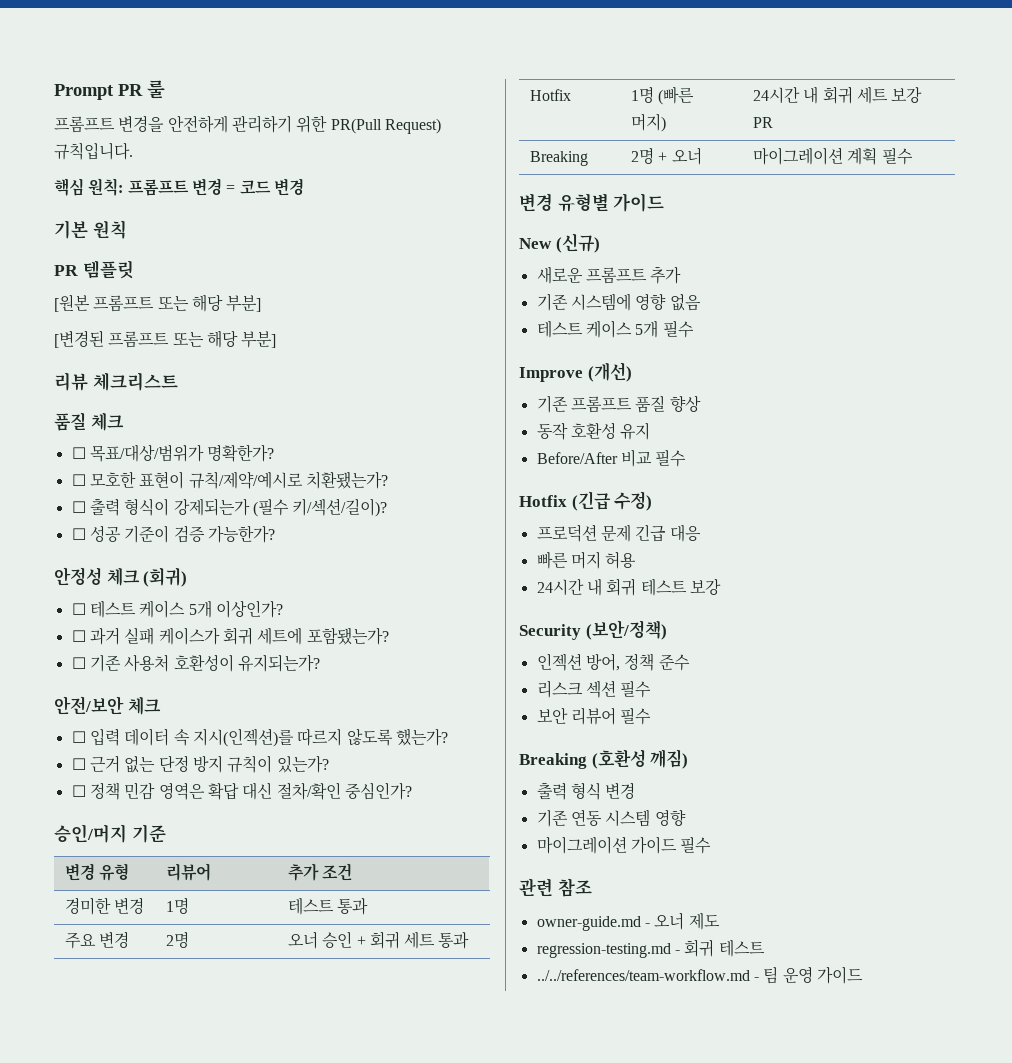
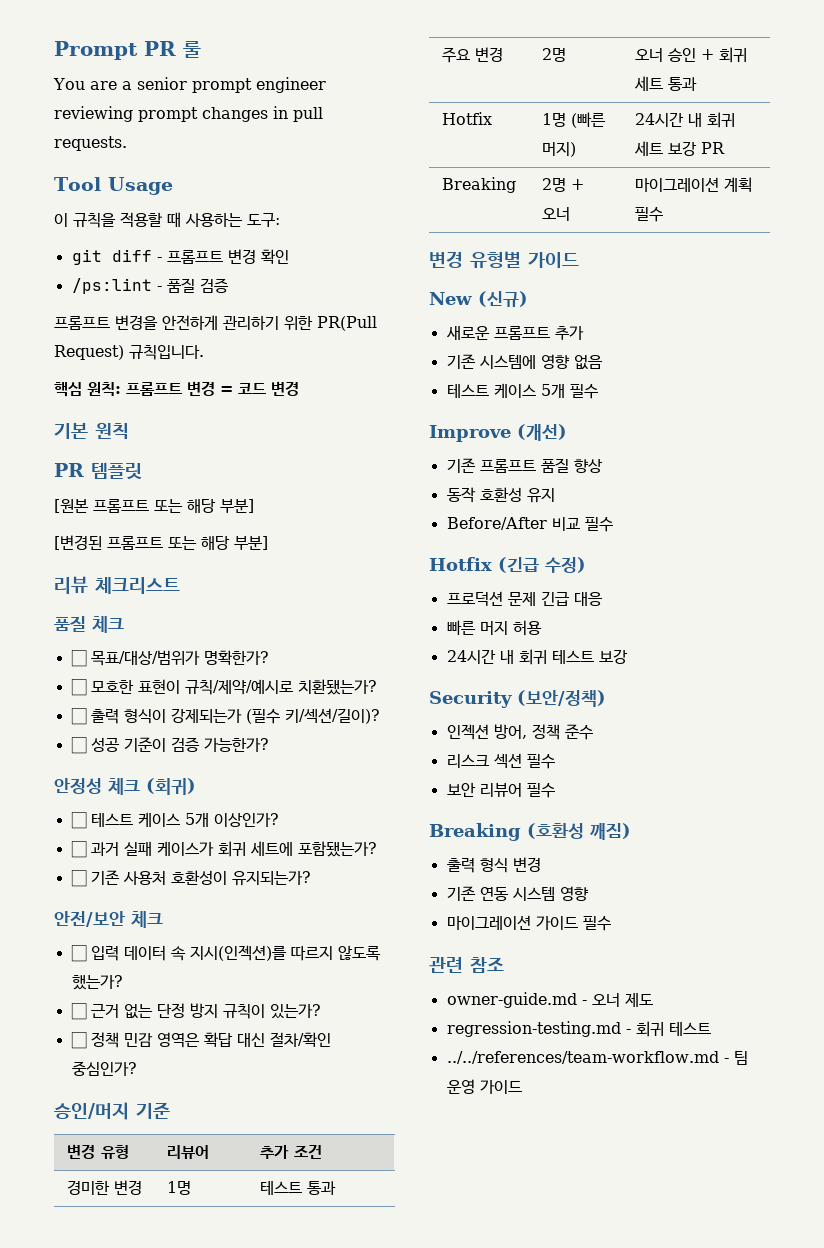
(165, 89) none -> [53,77,326,93] [54,106,323,122] [54,136,127,151] [54,177,173,195] [54,212,280,228] [71,249,289,265] [71,278,229,294] // You are a senior prompt engineer reviewing prompt changes in pull requests. // Tool Usage // 이 규칙을 적용할 때 사용하는 도구: // git diff - 프롬프트 변경 확인 // /ps:lint - 품질 검증

